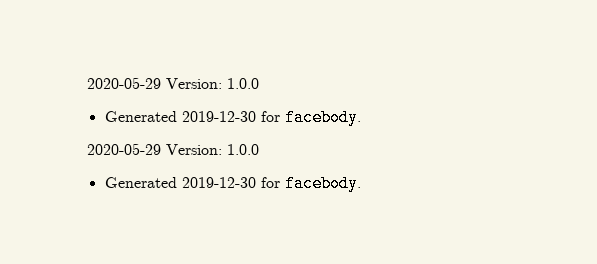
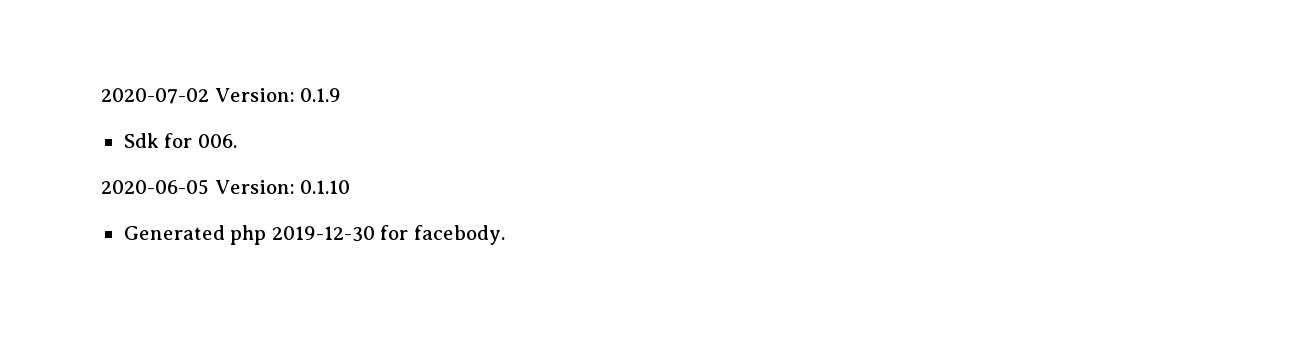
[87,77,259,89] [104,109,361,126] [87,143,259,155] [104,175,361,192] 2020-05-29 Version: 1.0.0 // Generated 2019-12-30 for facebody. // 2020-05-29 Version: 1.0.0 // Generated 2019-12-30 for facebody. -> [101,88,342,104] [123,133,237,148] [101,179,351,195] [123,225,505,245] 2020-07-02 Version: 0.1.9 // Sdk for 006. // 2020-06-05 Version: 0.1.10 // Generated php 2019-12-30 for facebody.

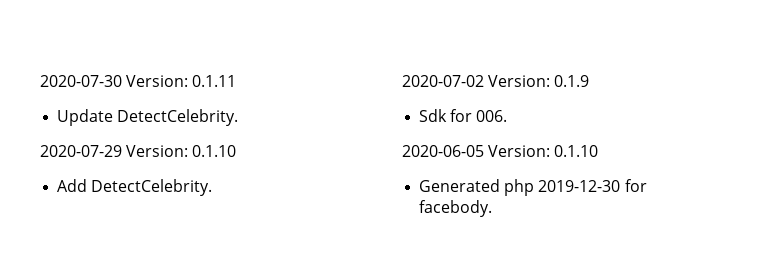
(101, 96) none -> [40,75,237,87] [57,109,239,126] [40,145,237,157] [57,179,213,196] 2020-07-30 Version: 0.1.11 // Update DetectCelebrity. // 2020-07-29 Version: 0.1.10 // Add DetectCelebrity. //

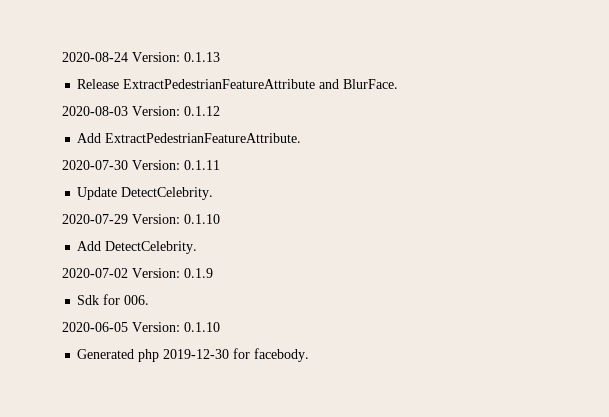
(40, 81) none -> [62,52,220,62] [77,79,399,89] [62,106,220,116] [77,133,302,143] 2020-08-24 Version: 0.1.13 // Release ExtractPedestrianFeatureAttribute and BlurFace. // 2020-08-03 Version: 0.1.12 // Add ExtractPedestrianFeatureAttribute. //

